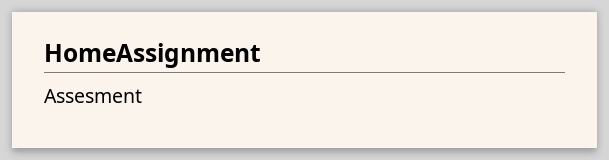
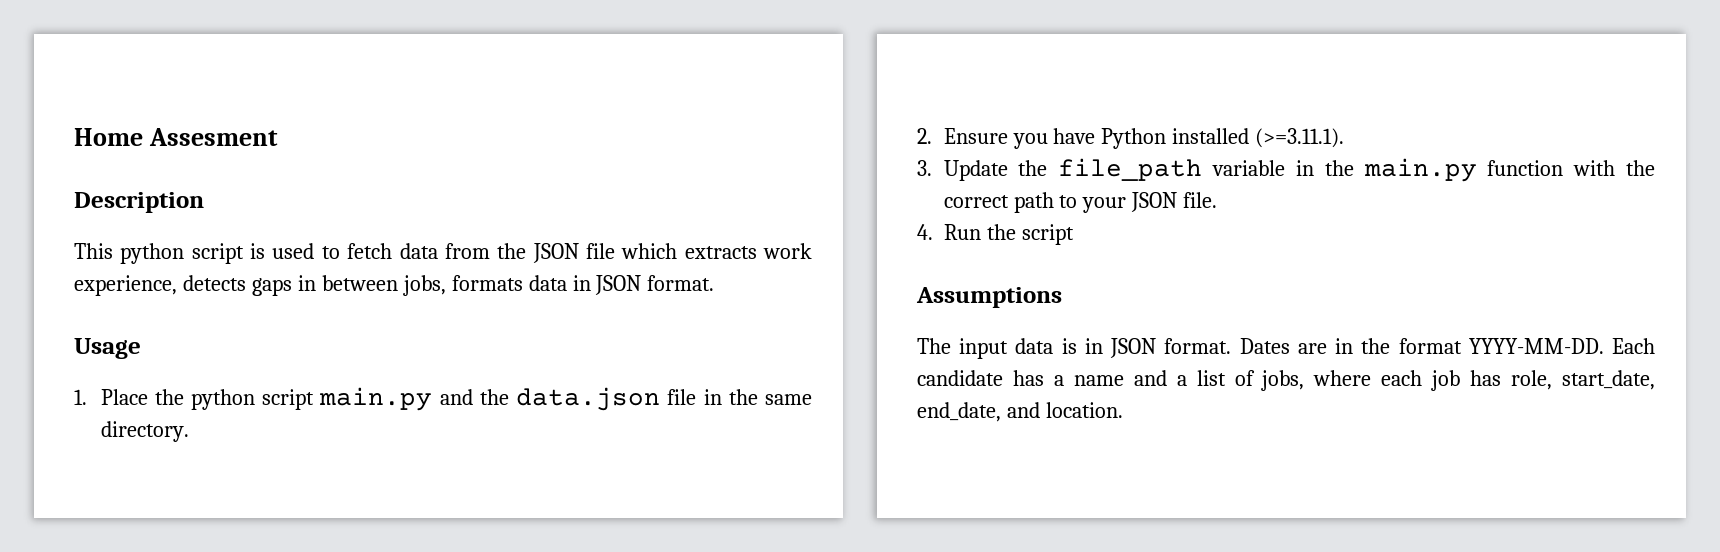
[44,43,261,68] [44,89,142,103] HomeAssignment // Assesment -> [74,128,278,146] [74,192,204,213] [74,243,812,264] [74,275,715,296] [74,338,141,359] [74,387,812,411] [100,421,189,442] [917,128,1345,149] [917,158,1656,182] [943,192,1218,213] [917,224,1074,245] [916,287,1062,308] [917,338,1655,359] [917,370,1655,391] [917,402,1123,422] Home Assesment // Description // This python script is used to fetch data from the JSON file which extracts work experience, detects gaps in between jobs, formats data in JSON format. // Usage // 1. Place the python script main.py and the data.json file in the same directory. // 2. Ensure you have Python installed (>=3.11.1). // 3. Update the file_path variable in the main.py function with the correct path to your JSON file. // 4. Run the script // Assumptions // The input data is in JSON format. Dates are in the format YYYY-MM-DD. Each candidate has a name and a list of jobs, where each job has role, start_date, end_date, and location.

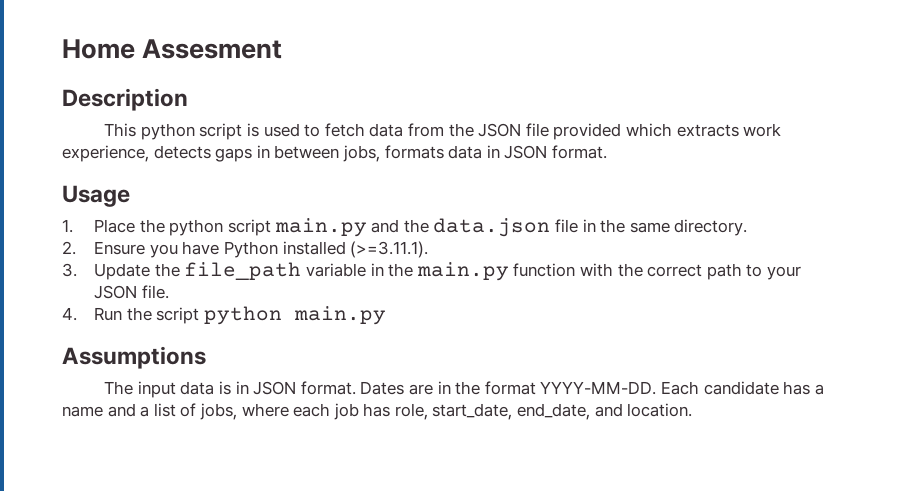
(615, 251) none -> [553,123,622,140] provided
(1074, 234) none -> [203,306,386,325] python main.py

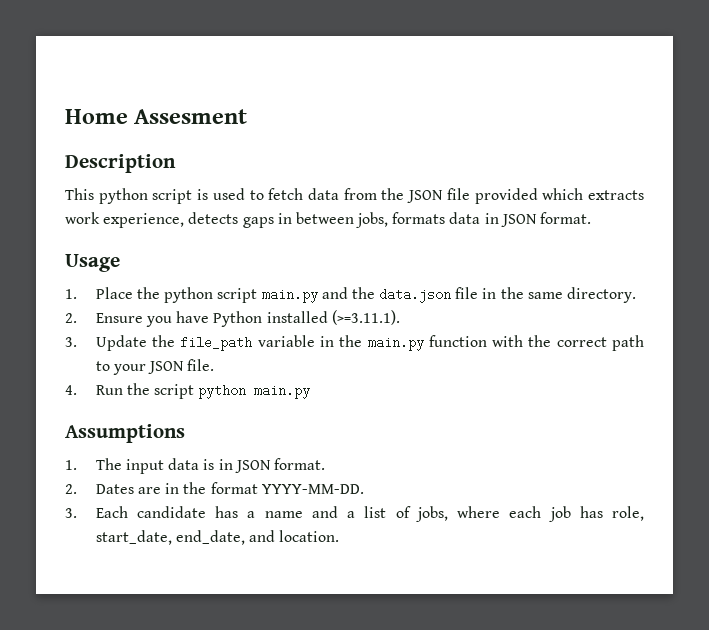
(206, 357) none -> [65,460,77,470] 1.
(356, 388) none -> [65,484,77,494] // 2.
(657, 388) none -> [65,508,77,518] // 3.

